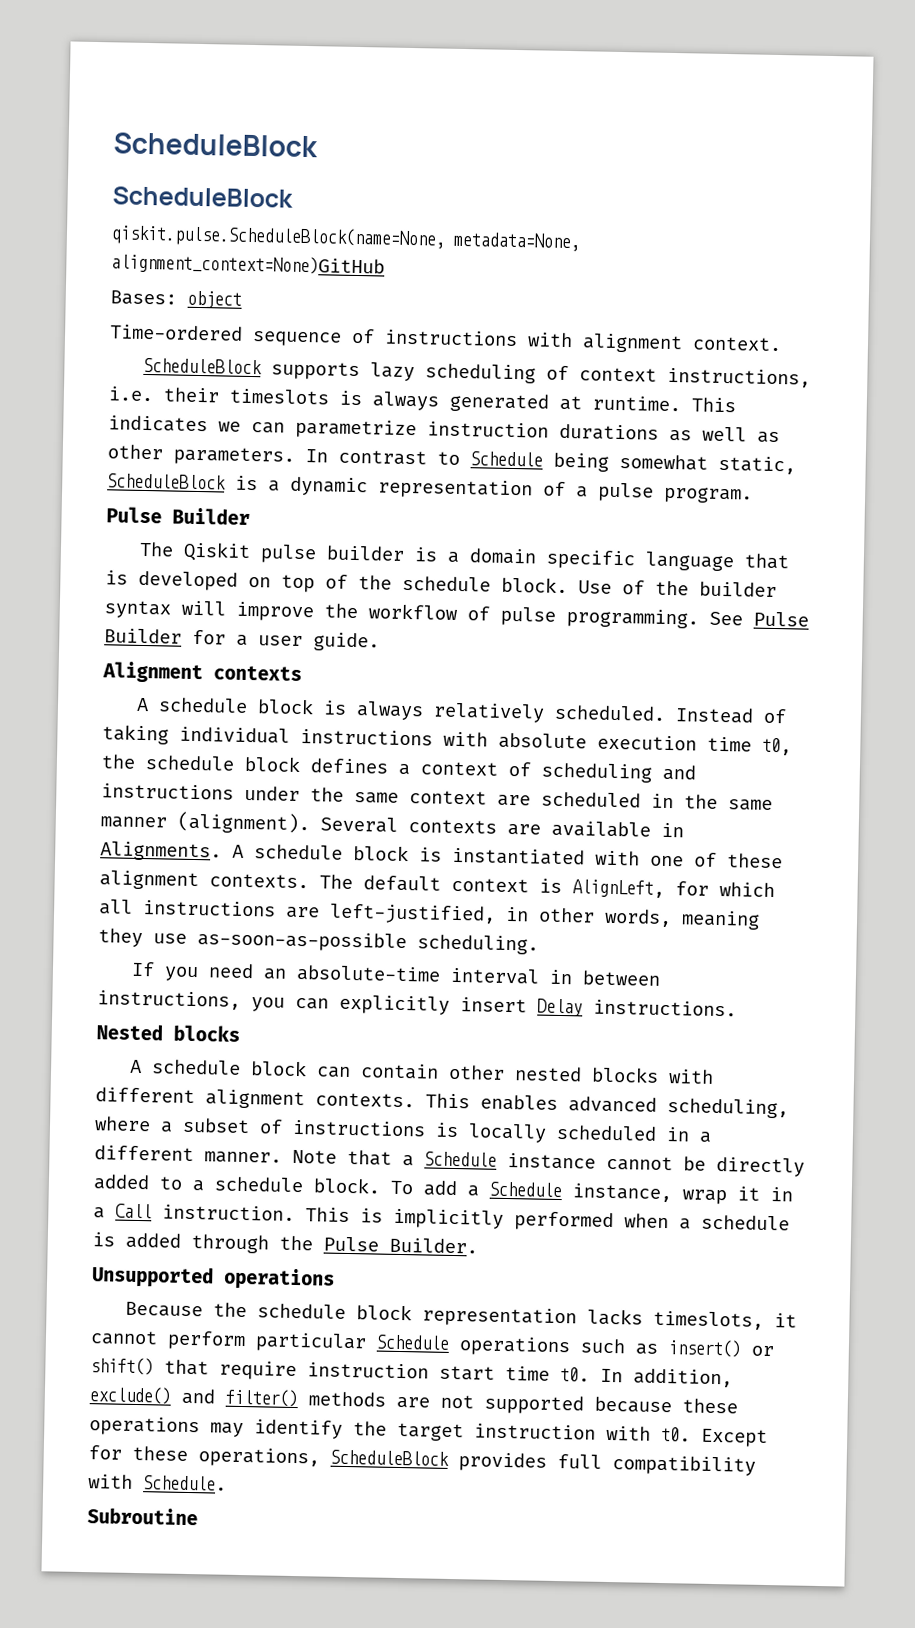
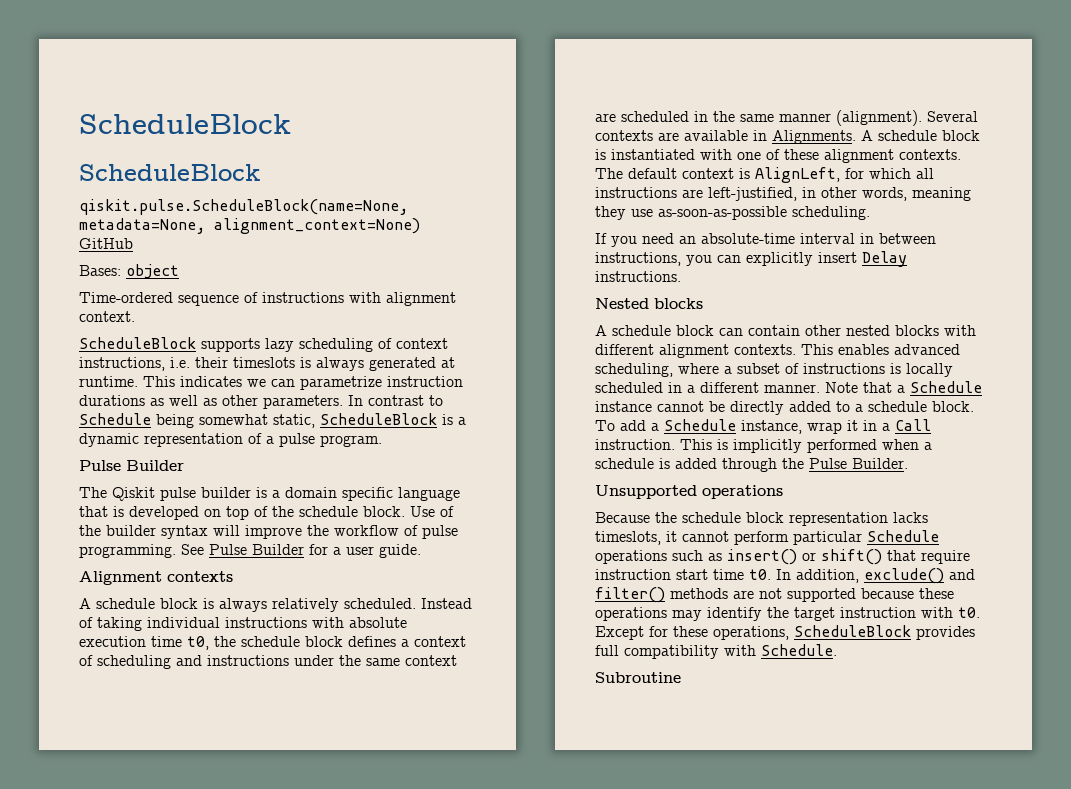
[111,253,385,277] alignment_context=None)GitHub -> [214,218,420,234] [79,238,133,249] alignment_context=None) GitHub

